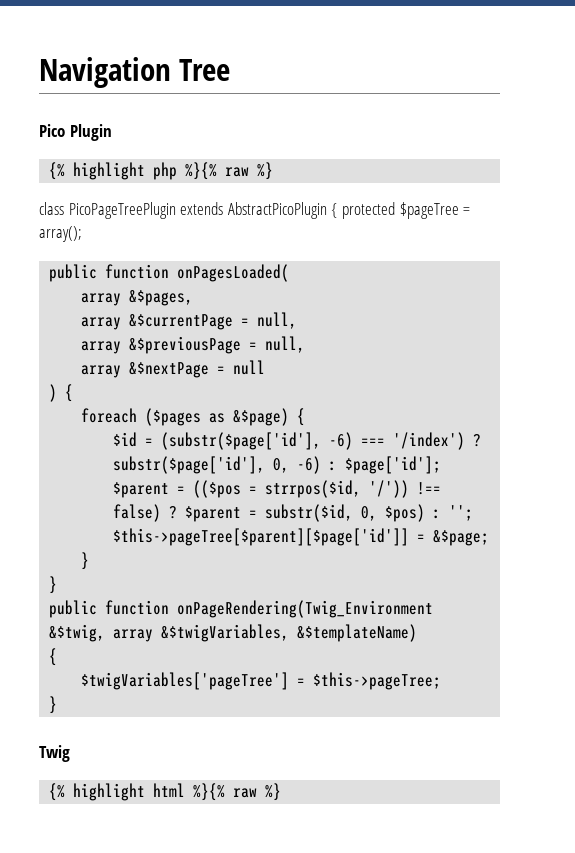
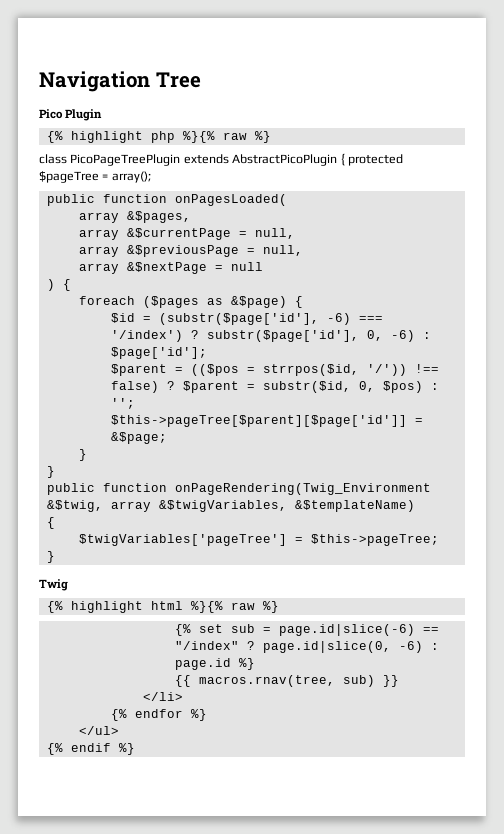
(282, 792) none -> [174,624,439,636] [174,641,439,653] [174,658,255,670] [174,675,399,687] [142,692,183,701] [110,709,207,721] [78,726,119,735] [46,743,135,755] // {% set sub = page.id|slice(-6) == "/index" ? page.id|slice(0, -6) : page.id %} // {{ macros.rnav(tree, sub) }} // </li> // {% endfor %} // </ul> // {% endif %}

